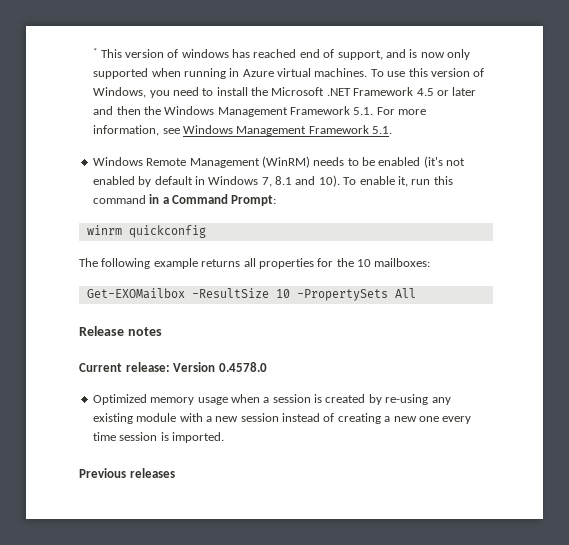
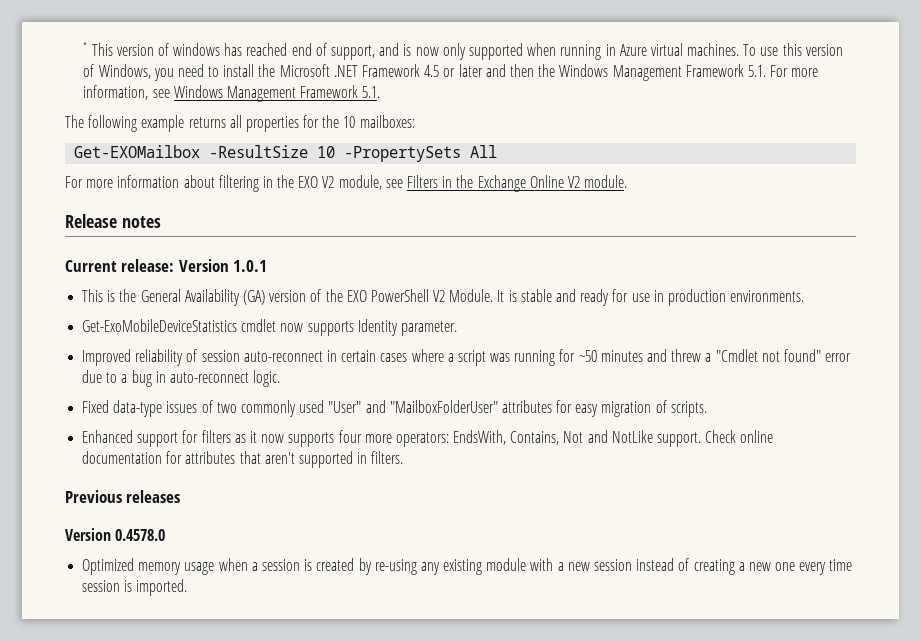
[92,156,466,168] [92,175,453,187] [92,194,277,206] [86,225,206,238] // Windows Remote Management (WinRM) needs to be enabled (it's not enabled by default in Windows 7, 8.1 and 10). To enable it, run this command in a Command Prompt: // winrm quickconfig -> (381, 92) none
(416, 293) none -> [65,175,628,192] // For more information about filtering in the EXO V2 module, see Filters in the Exchange Online V2 module.
(216, 367) none -> [233,260,268,272] [82,289,805,306] [82,319,457,336] [82,349,852,366] [82,370,281,387] [82,400,707,417] [82,430,774,447] [82,451,404,468] [65,490,181,503] [65,528,111,541] 1.0.1 // This is the General Availability (GA) version of the EXO PowerShell V2 Module. It is stable and ready for use in production environments. // Get-ExoMobileDeviceStatistics cmdlet now supports Identity parameter. // Improved reliability of session auto-reconnect in certain cases where a script was running for ~50 minutes and threw a "Cmdlet not found" error due to a bug in auto-reconnect logic. // Fixed data-type issues of two commonly used "User" and "MailboxFolderUser" attributes for easy migration of scripts. // Enhanced support for filters as it now supports four more operators: EndsWith, Contains, Not and NotLike support. Check online documentation for attributes that aren't supported in filters. // Previous releases // Version
[79,468,175,478] // Previous releases -> (188, 587) none

